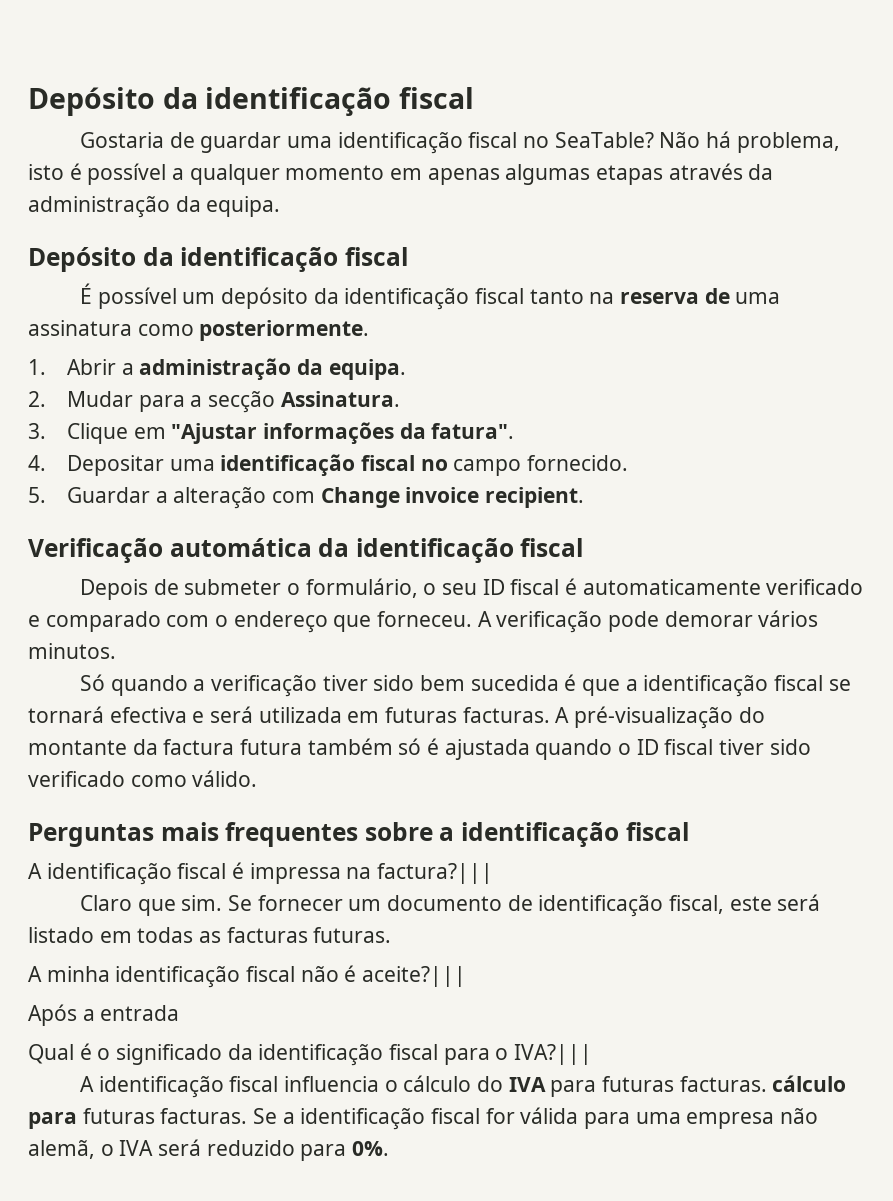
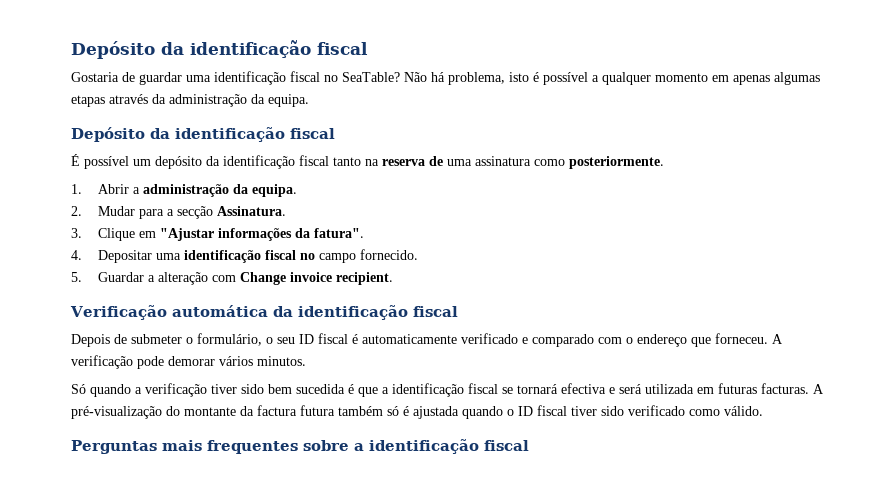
[28,862,494,885] [80,894,821,917] [28,927,392,943] [28,965,467,988] [28,1004,180,1026] [28,1043,593,1066] [80,1075,847,1098] [28,1107,819,1130] [28,1139,390,1161] // A identificação fiscal é impressa na factura?||| // Claro que sim. Se fornecer um documento de identificação fiscal, este será listado em todas as facturas futuras. // A minha identificação fiscal não é aceite?||| // Após a entrada // Qual é o significado da identificação fiscal para o IVA?||| // A identificação fiscal influencia o cálculo do IVA para futuras facturas. cálculo para futuras facturas. Se a identificação fiscal for válida para uma empresa não alemã, o IVA será reduzido para 0%. -> (529, 445) none

